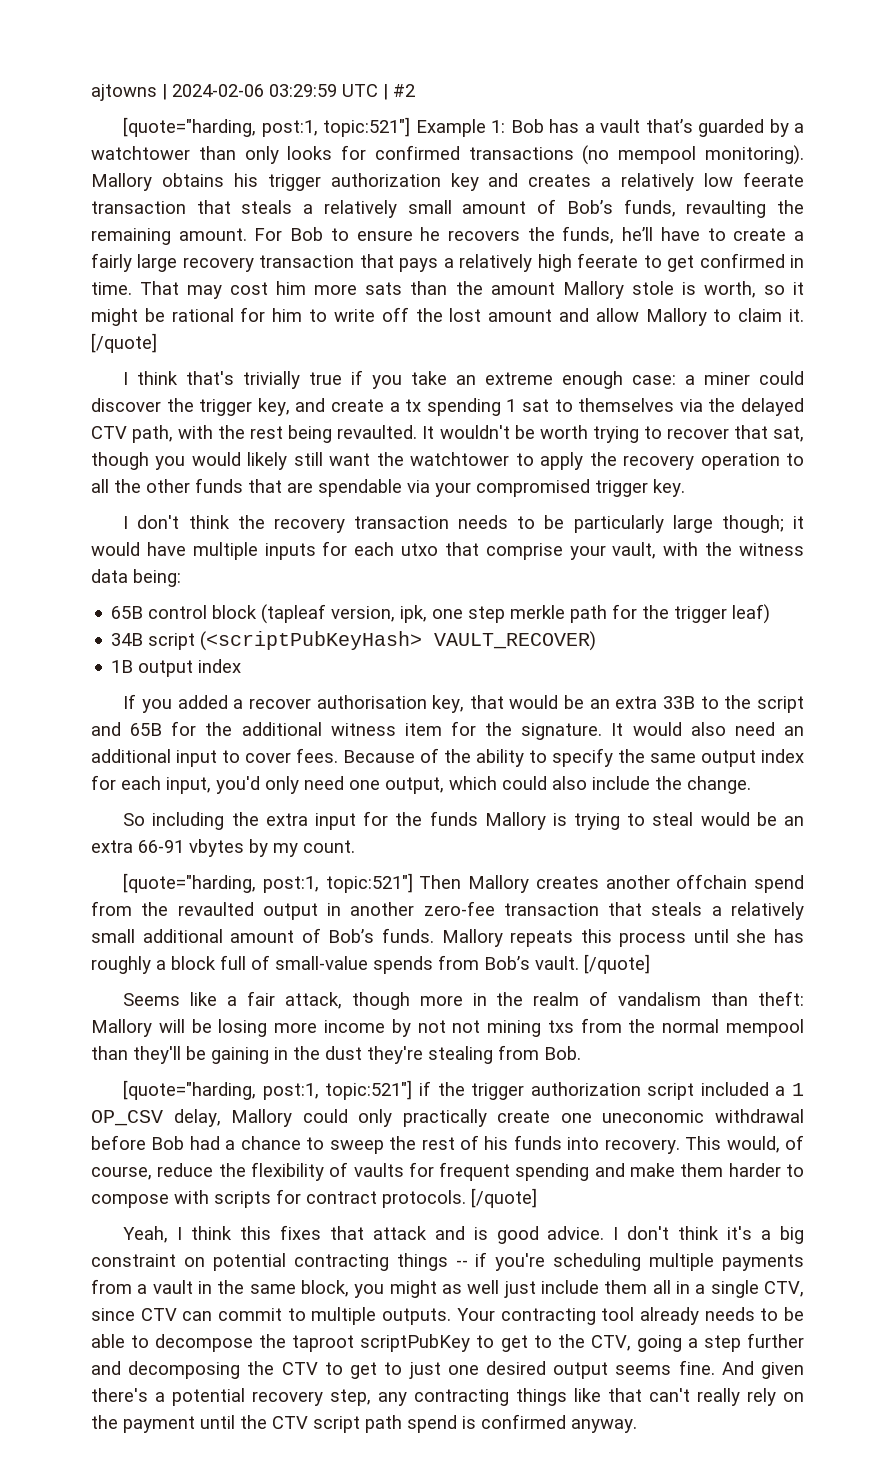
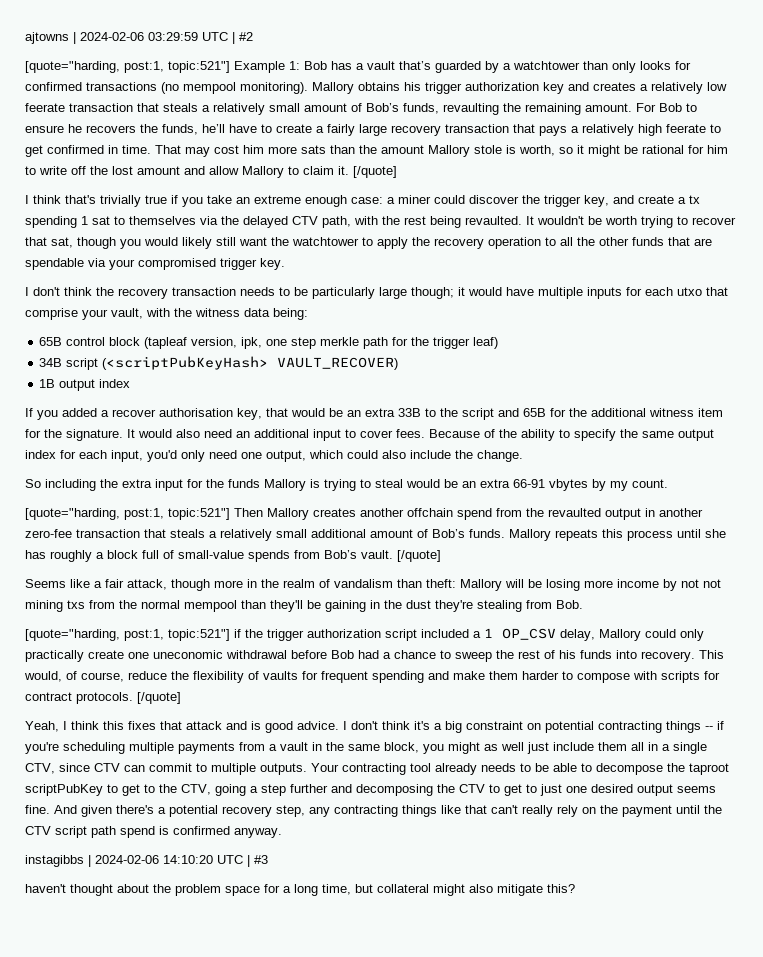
(637, 1426) none -> [25,855,268,867] [25,884,575,896] // instagibbs | 2024-02-06 14:10:20 UTC | #3 // haven't thought about the problem space for a long time, but collateral might also mitigate this?

